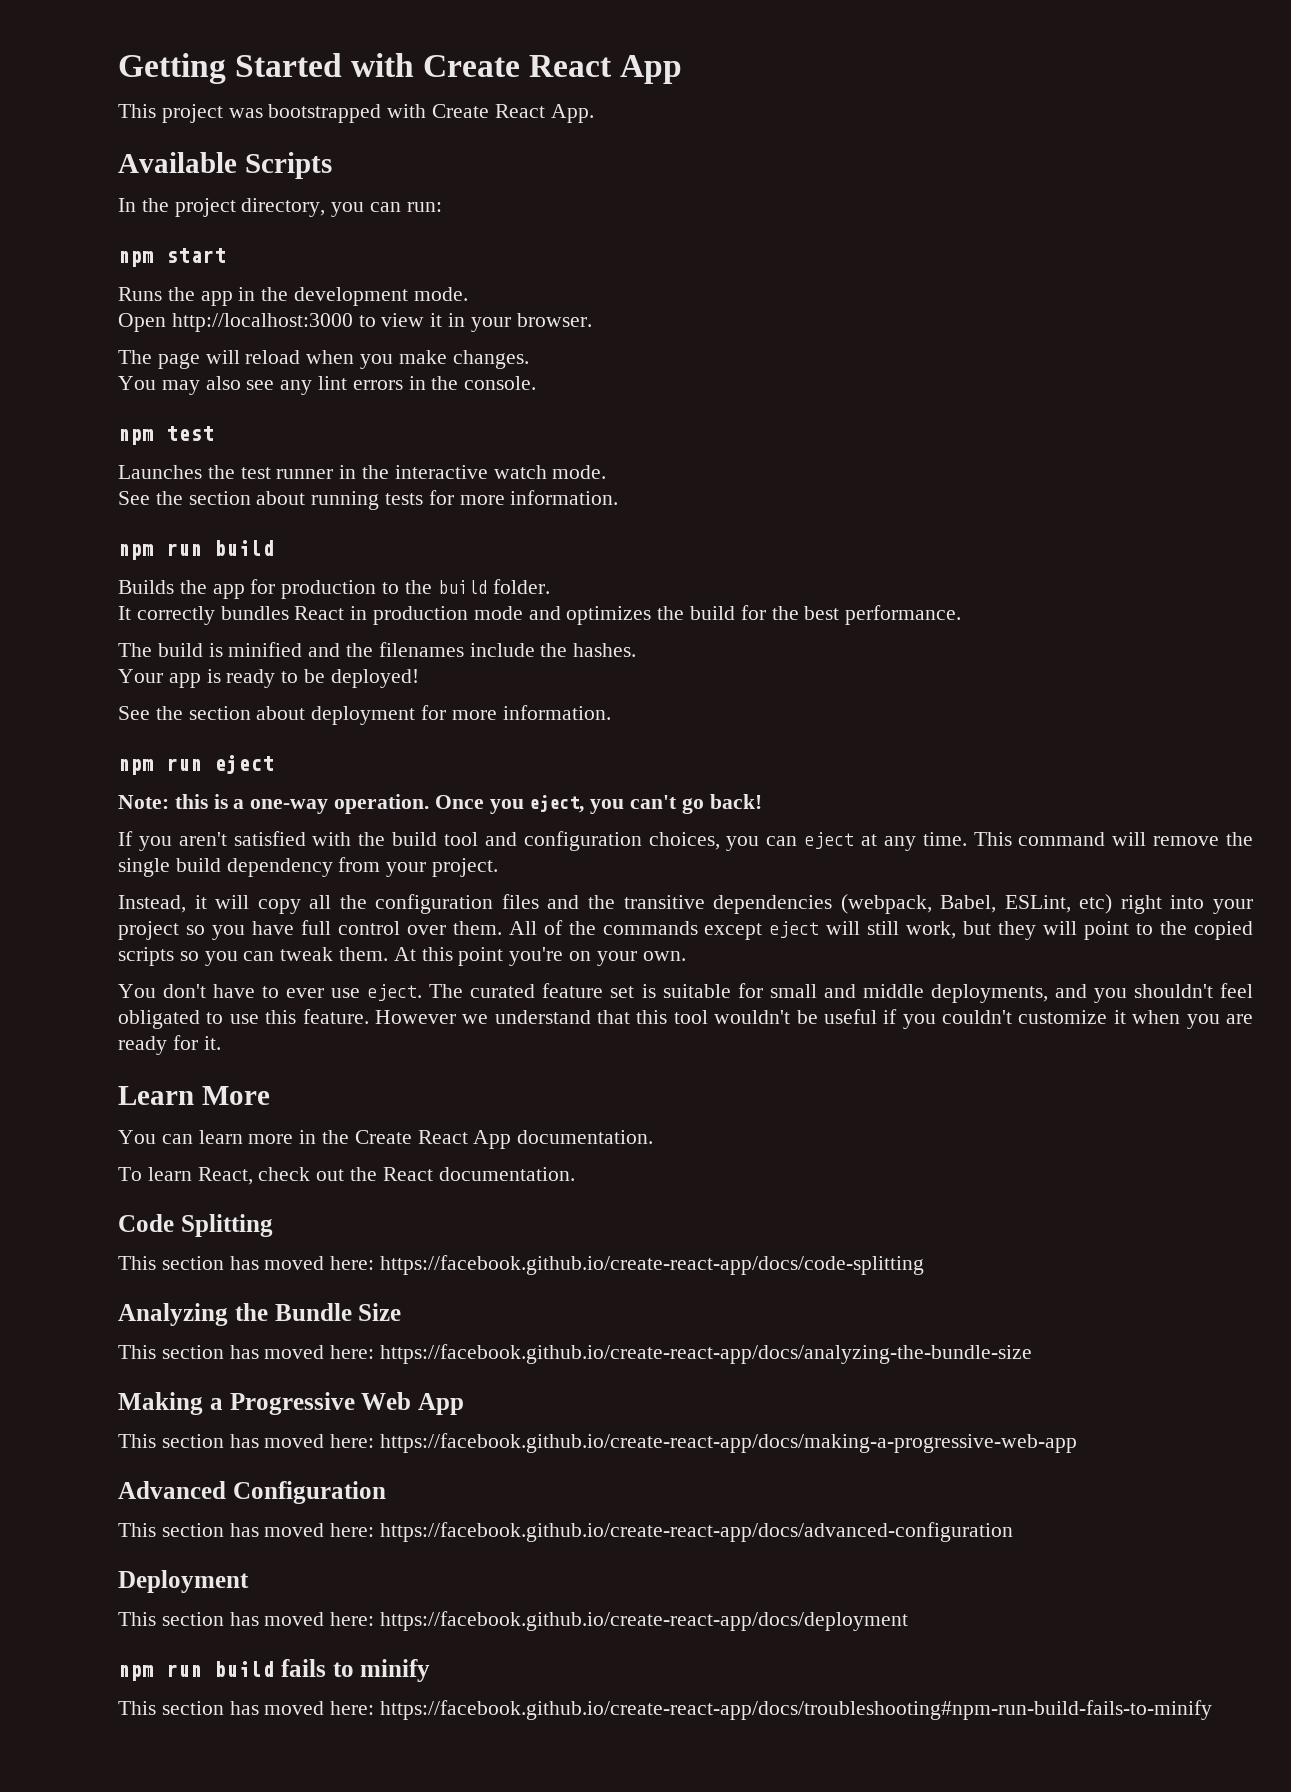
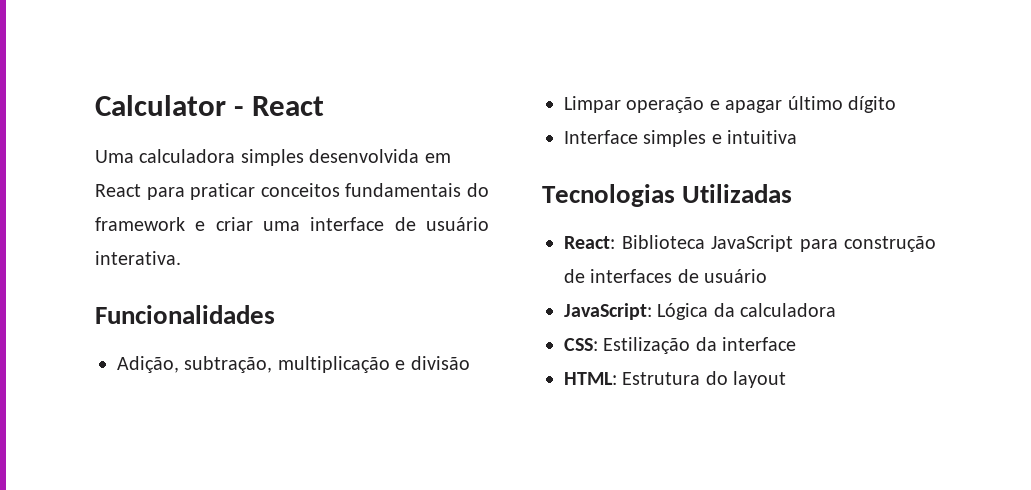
[118,53,683,84] [118,104,594,123] [118,152,332,179] [118,198,442,217] [118,248,226,267] [118,287,468,306] [118,313,592,332] [118,350,529,369] [118,376,537,395] [118,426,214,445] [118,465,607,479] [118,490,619,510] [118,540,274,560] [118,579,551,599] [118,605,962,625] [118,642,637,657] [118,669,419,688] [118,705,611,725] [118,755,274,775] [118,794,762,814] [118,831,1254,851] [118,857,499,877] [118,894,1253,914] [118,920,1253,940] [118,947,686,966] [118,983,1253,1003] [118,1009,1254,1029] [118,1035,221,1055] [118,1086,270,1105] [118,1130,654,1149] [118,1167,575,1185] [118,1214,273,1237] [118,1255,925,1275] [118,1303,402,1326] [118,1344,1033,1364] [118,1392,464,1415] [118,1433,1078,1453] [118,1481,386,1504] [118,1522,1014,1542] [118,1570,249,1593] [118,1611,909,1631] [118,1659,431,1682] [118,1700,1213,1720] Getting Started with Create React App // This project was bootstrapped with Create React App. // Available Scripts // In the project directory, you can run: // npm start // Runs the app in the development mode. // Open http://localhost:3000 to view it in your browser. // The page will reload when you make changes. // You may also see any lint errors in the console. // npm test // Launches the test runner in the interactive watch mode. // See the section about running tests for more information. // npm run build // Builds the app for production to the build folder. // It correctly bundles React in production mode and optimizes the build for the best performance. // The build is minified and the filenames include the hashes. // Your app is ready to be deployed! // See the section about deployment for more information. // npm run eject // Note: this is a one-way operation. Once you eject, you can't go back! // If you aren't satisfied with the build tool and configuration choices, you can eject at any time. This command will remove the single build dependency from your project. // Instead, it will copy all the configuration files and the transitive dependencies (webpack, Babel, ESLint, etc) right into your project so you have full control over them. All of the commands except eject will still work, but they will point to the copied scripts so you can tweak them. At this point you're on your own. // You don't have to ever use eject. The curated feature set is suitable for small and middle deployments, and you shouldn't feel obligated to use this feature. However we understand that this tool wouldn't be useful if you couldn't customize it when you are ready for it. // Learn More // You can learn more in the Create React App documentation. // To learn React, check out the React documentation. // Code Splitting // This section has moved here: https://facebook.github.io/create-react-app/docs/code-splitting // Analyzing the Bundle Size // This section has moved here: https://facebook.github.io/create-react-app/docs/analyzing-the-bundle-size // Making a Progressive Web App // This section has moved here: https://facebook.github.io/create-react-app/docs/making-a-progressive-web-app // Advanced Configuration // This section has moved here: https://facebook.github.io/create-react-app/docs/advanced-configuration // Deployment // This section has moved here: https://facebook.github.io/create-react-app/docs/deployment // npm run build fails to minify // This section has moved here: https://facebook.github.io/create-react-app/docs/troubleshooting#npm-run-build-fails-to-minify -> [95,95,324,116] [95,149,451,166] [95,183,489,200] [95,217,489,231] [95,251,181,265] [95,305,275,324] [117,356,470,373] [564,96,896,113] [564,130,798,147] [542,184,793,207] [564,235,936,252] [564,269,768,283] [564,303,837,320] [564,337,797,354] [564,371,787,388] Calculator - React // Uma calculadora simples desenvolvida em React para praticar conceitos fundamentais do framework e criar uma interface de usuário interativa. // Funcionalidades // Adição, subtração, multiplicação e divisão // Limpar operação e apagar último dígito // Interface simples e intuitiva // Tecnologias Utilizadas // React: Biblioteca JavaScript para construção de interfaces de usuário // JavaScript: Lógica da calculadora // CSS: Estilização da interface // HTML: Estrutura do layout

